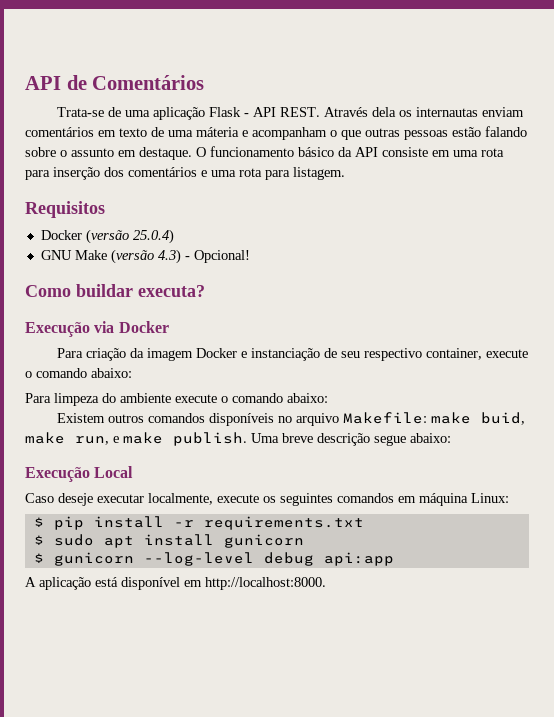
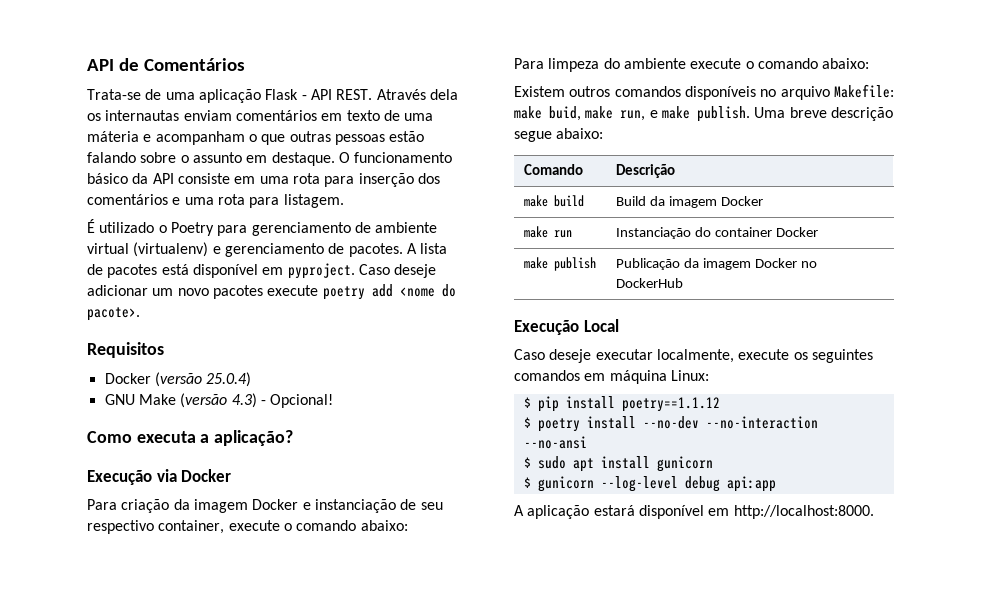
(345, 173) none -> [87,219,438,236] [87,242,448,257] [87,263,437,279] [87,284,456,300] [87,307,140,321] // É utilizado o Poetry para gerenciamento de ambiente virtual (virtualenv) e gerenciamento de pacotes. A lista de pacotes está disponível em pyproject. Caso deseje adicionar um novo pacotes execute poetry add <nome do pacote>.
[76,284,205,297] buildar executa? -> [136,430,294,446] executa a aplicação?
(451, 438) none -> [524,164,584,175] [616,164,676,178] [524,195,585,207] [616,196,764,208] [524,226,573,238] [616,227,819,239] [524,257,597,271] [616,258,818,270] [616,278,684,288] // Comando | Descrição // make build | Build da imagem Docker // make run | Instanciação do container Docker // make publish | Publicação da imagem Docker no DockerHub
[173,516,364,530] -r requirements.txt -> [621,397,720,412] [523,416,818,432] [523,436,587,449] poetry==1.1.12 // $ poetry install --no-dev --no-interaction --no-ansi
[95,577,118,587] está -> [593,505,635,516] estará

